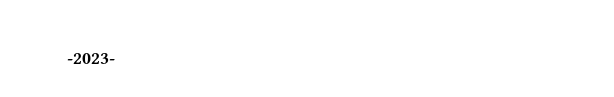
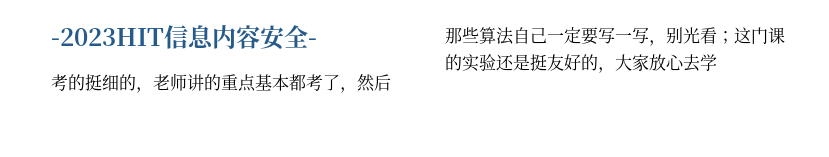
[67,53,115,64] -2023- -> [51,25,317,50] [51,73,391,93] [445,27,785,46] [445,54,717,73] -2023HIT信息内容安全- // 考的挺细的，老师讲的重点基本都考了，然后那些算法自己一定要写一写，别光看；这门课的实验还是挺友好的，大家放心去学

